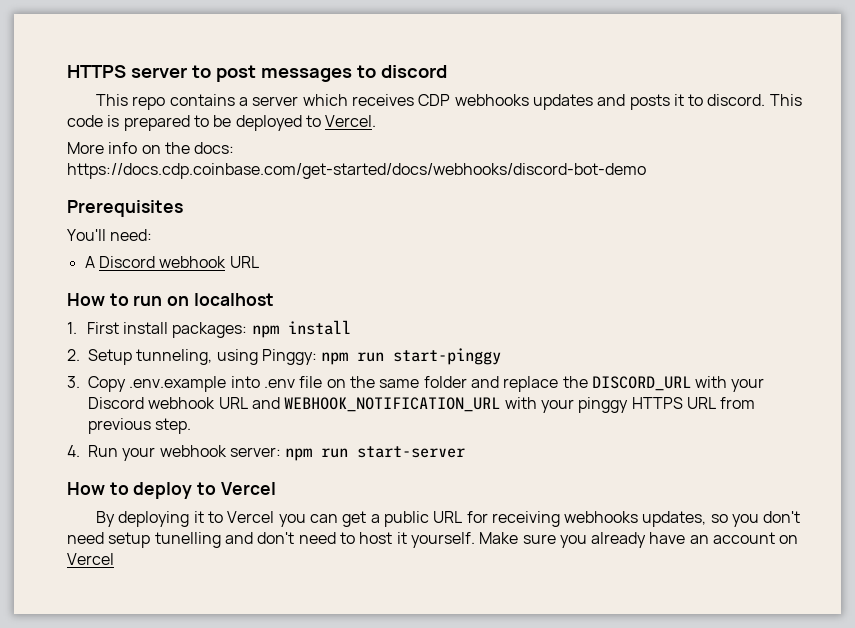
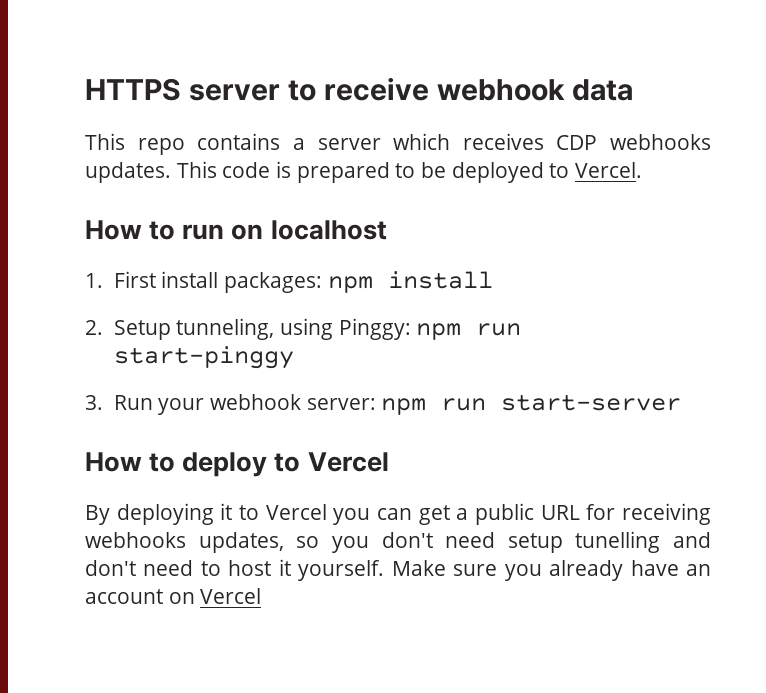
[215,65,447,82] post messages to discord -> [323,77,633,101] receive webhook data
[532,94,766,110] updates and posts it to discord. -> [85,162,171,183] updates.
[67,142,235,154] [67,163,646,179] [67,200,183,217] [67,229,153,241] [84,256,259,268] // More info on the docs: https://docs.cdp.coinbase.com/get-started/docs/webhooks/discord-bot-demo // Prerequisites // You'll need: // A Discord webhook URL -> (643, 170) none
[88,376,765,392] [88,397,756,413] [88,418,192,434] [67,445,80,457] Copy .env.example into .env file on the same folder and replace the DISCORD_URL with your Discord webhook URL and WEBHOOK_NOTIFICATION_URL with your pinggy HTTPS URL from previous step. // 4. -> (103, 402) none

